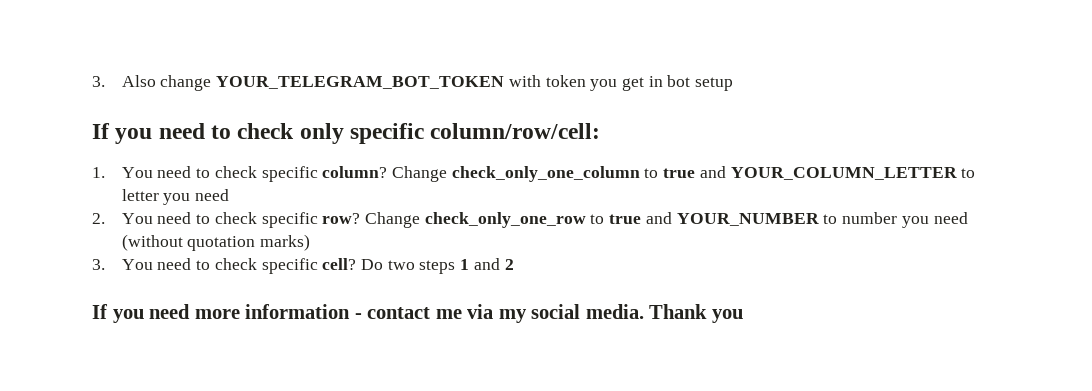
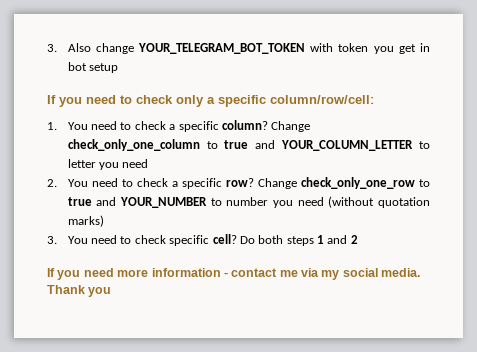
(344, 133) none -> [207,97,215,104] a
(257, 172) none -> [169,124,176,130] a
(257, 218) none -> [171,181,178,187] a
[387,260,415,270] two -> [258,235,284,244] both

